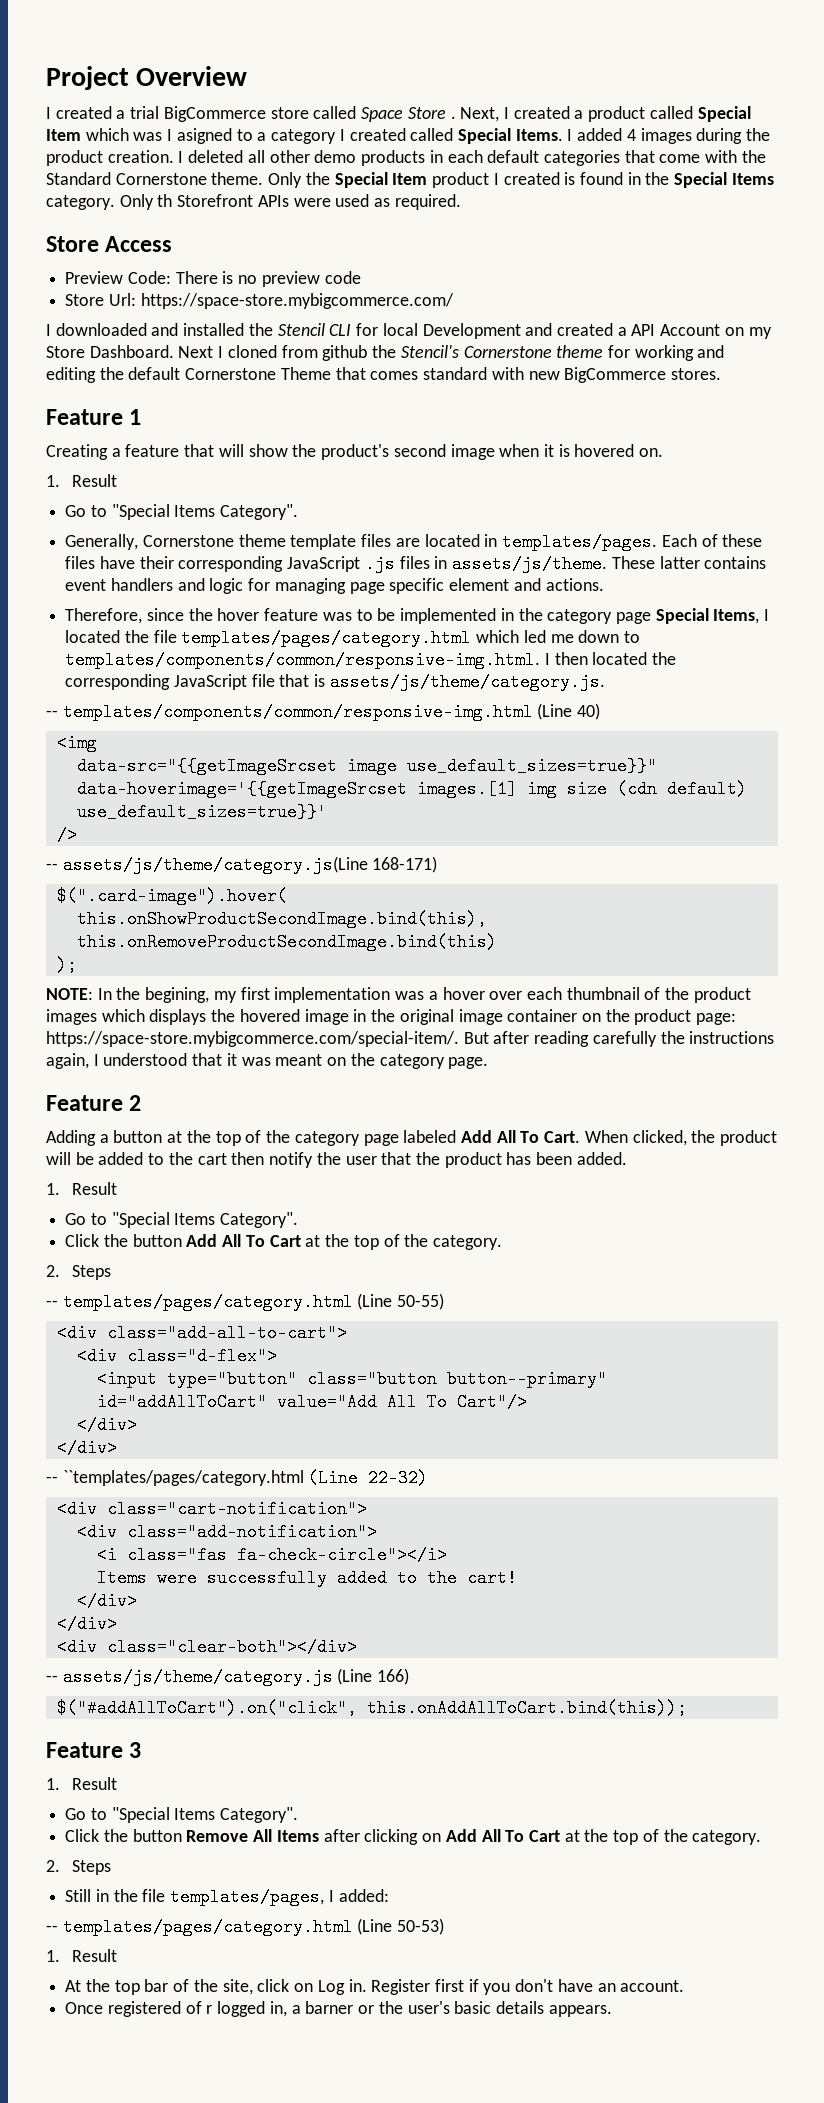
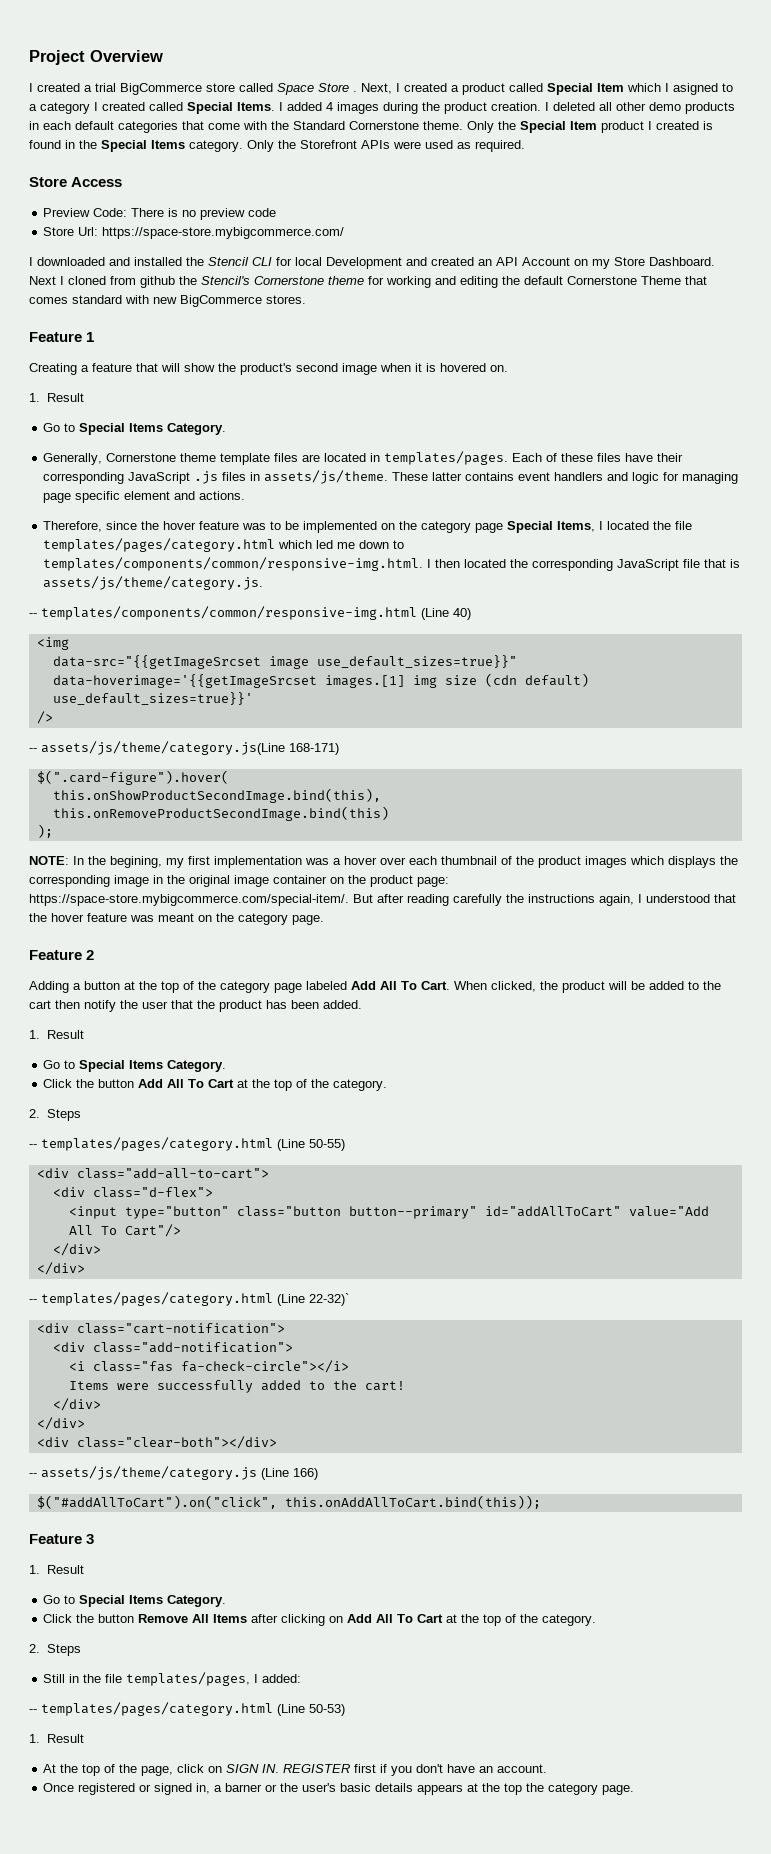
[133,132,163,141] was -> (661, 87) none
[157,194,173,207] th -> [278,140,296,149] the
[617,327,627,336] a -> [478,259,492,266] an
[111,504,299,520] "Special Items Category". -> [79,423,227,435] Special Items Category.
[500,608,514,621] in -> [381,523,396,530] on
[56,887,287,905] $(".card-image").hover( -> [36,770,229,785] $(".card-figure").hover(
[239,1009,300,1022] hovered -> [29,875,110,887] corresponding
[226,1053,237,1066] it -> [29,913,127,922] the hover feature
[111,1212,299,1228] "Special Items Category". -> [79,1060,227,1072] Special Items Category.
[62,1469,429,1487] ``templates/pages/category.html (Line 22-32) -> [41,1292,349,1306] templates/pages/category.html (Line 22-32)`
[111,1807,299,1823] "Special Items Category". -> [79,1595,227,1607] Special Items Category.
[144,1979,253,1995] bar of the site, -> [104,1764,174,1776] of the page,
[317,1979,431,1995] Log in. Register -> [226,1764,351,1773] SIGN IN. REGISTER
[185,2001,266,2017] of r logged -> [139,1783,193,1795] or signed
[548,2005,612,2017] appears. -> [417,1783,635,1795] appears at the top the category page.

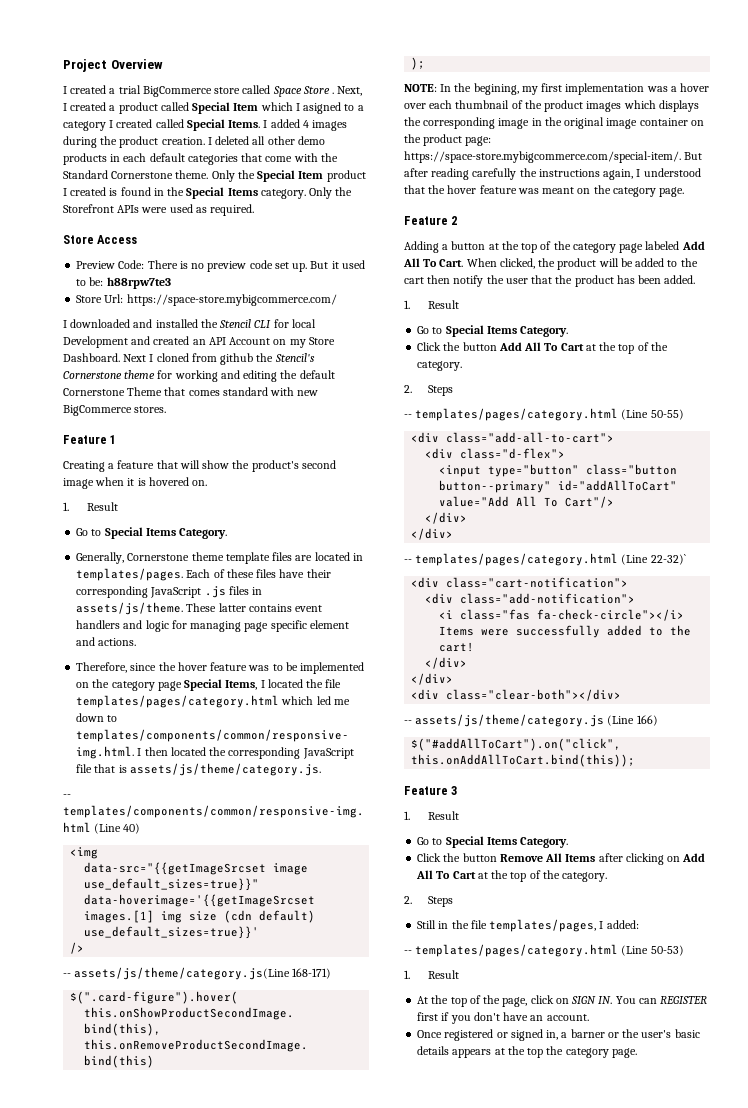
(277, 212) none -> [274,260,365,272] [76,277,171,289] set up. But it used to be: h88rpw7te3
(280, 1768) none -> [615,996,657,1004] You can

